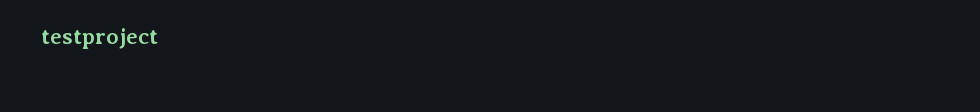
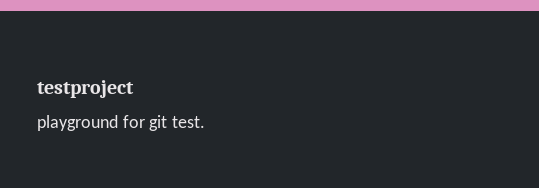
(158, 38) none -> [37,115,206,131] // playground for git test.

